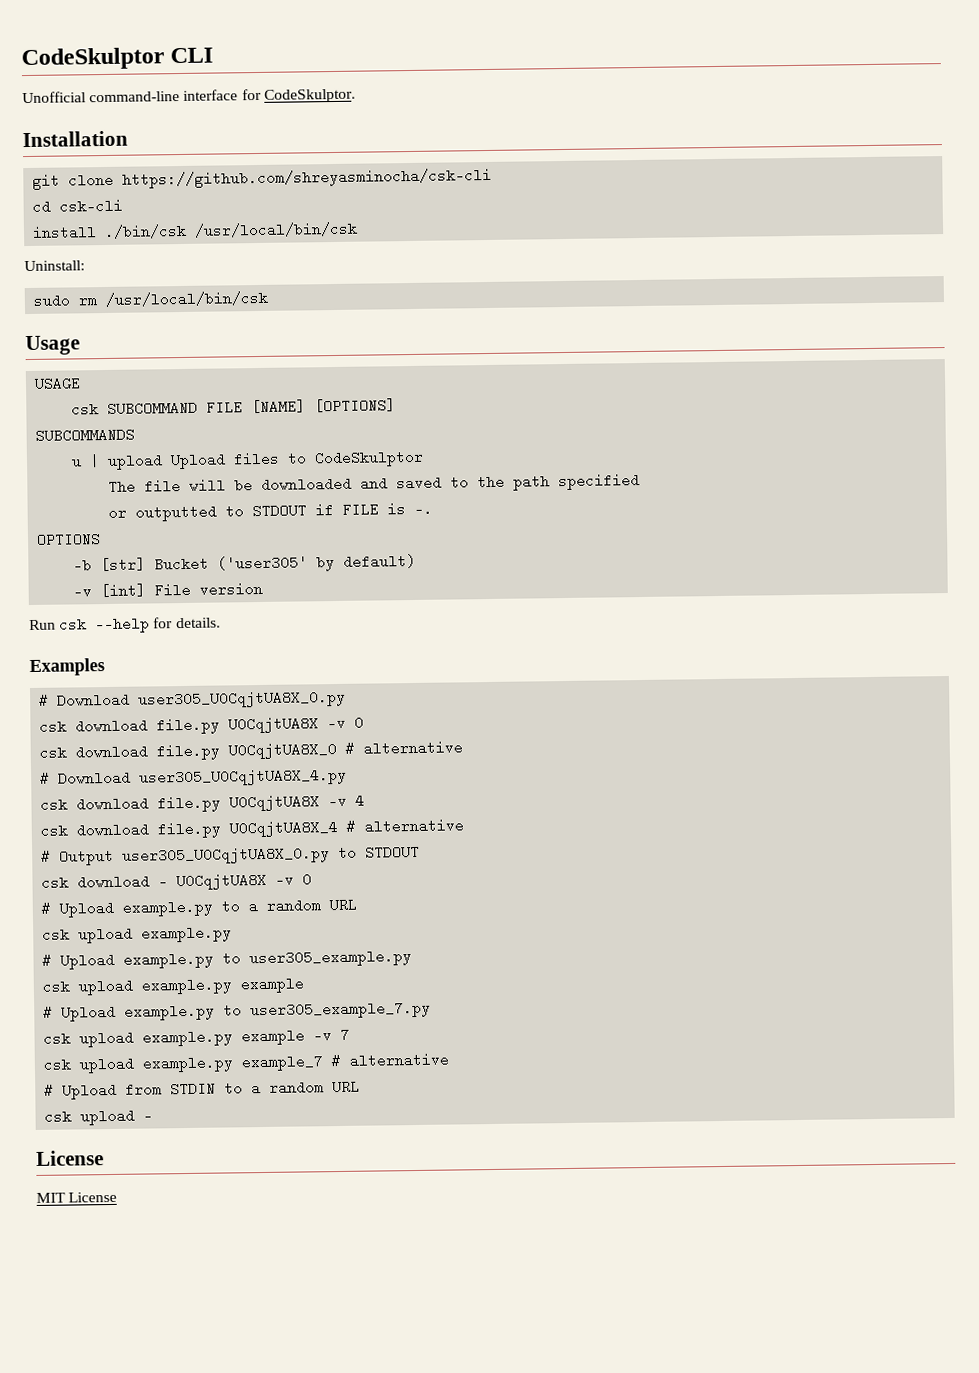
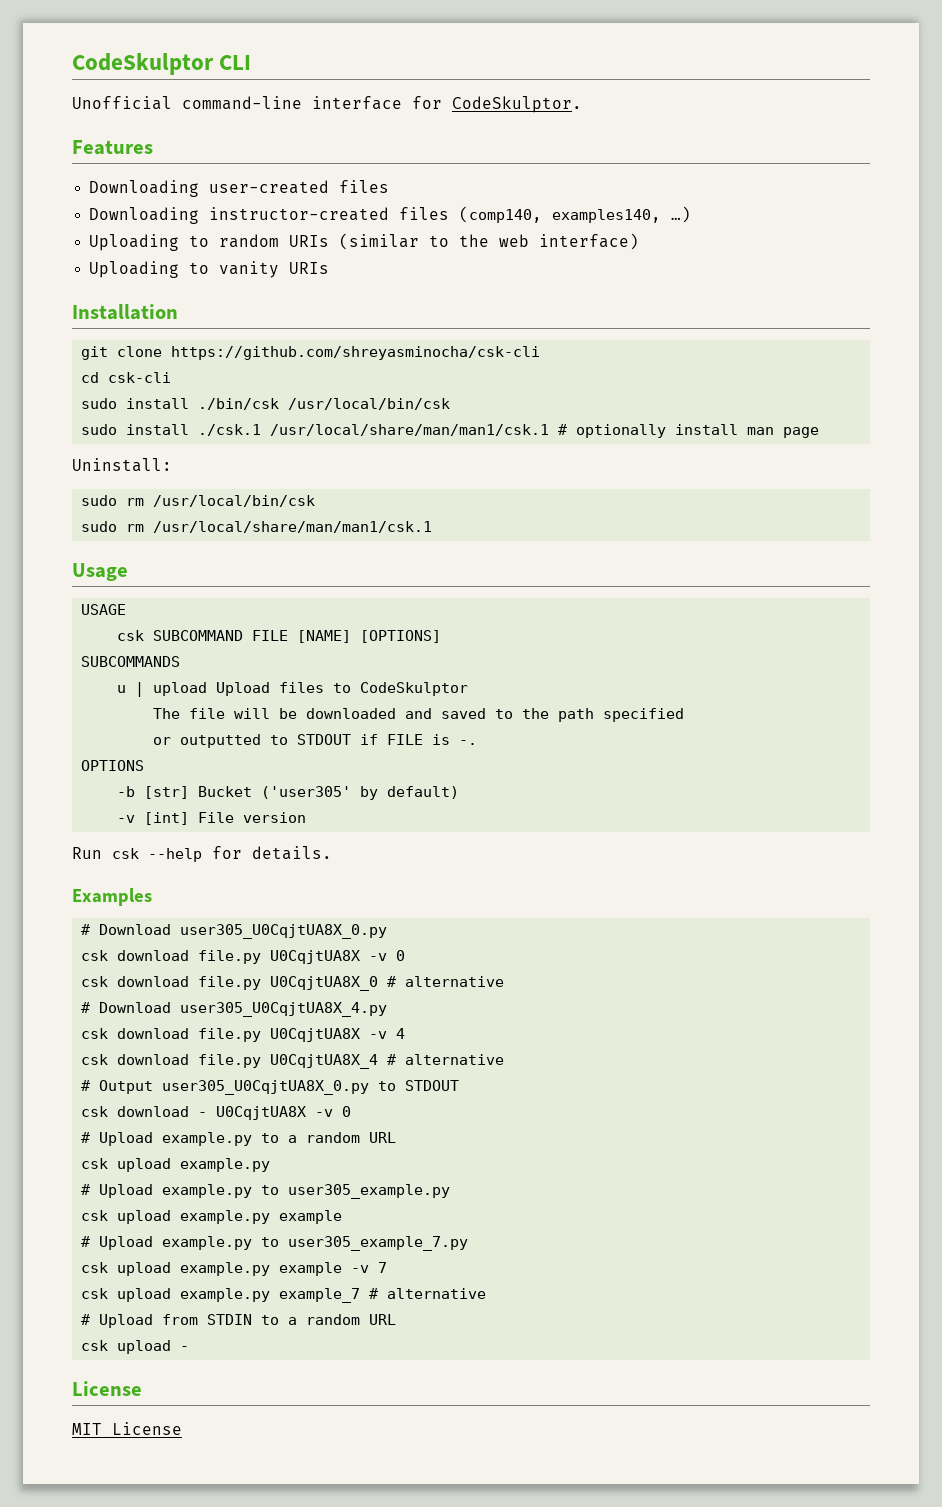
(356, 95) none -> [72,140,153,155] [89,180,390,197] [89,206,692,224] [89,233,640,251] [89,261,330,278] // Features // Downloading user-created files // Downloading instructor-created files (comp140, examples140, …) // Uploading to random URIs (similar to the web interface) // Uploading to vanity URIs
(124, 206) none -> [81,398,118,409] sudo
(359, 229) none -> [81,424,820,438] // sudo install ./csk.1 /usr/local/share/man/man1/csk.1 # optionally install man page
(269, 298) none -> [81,521,433,533] // sudo rm /usr/local/share/man/man1/csk.1

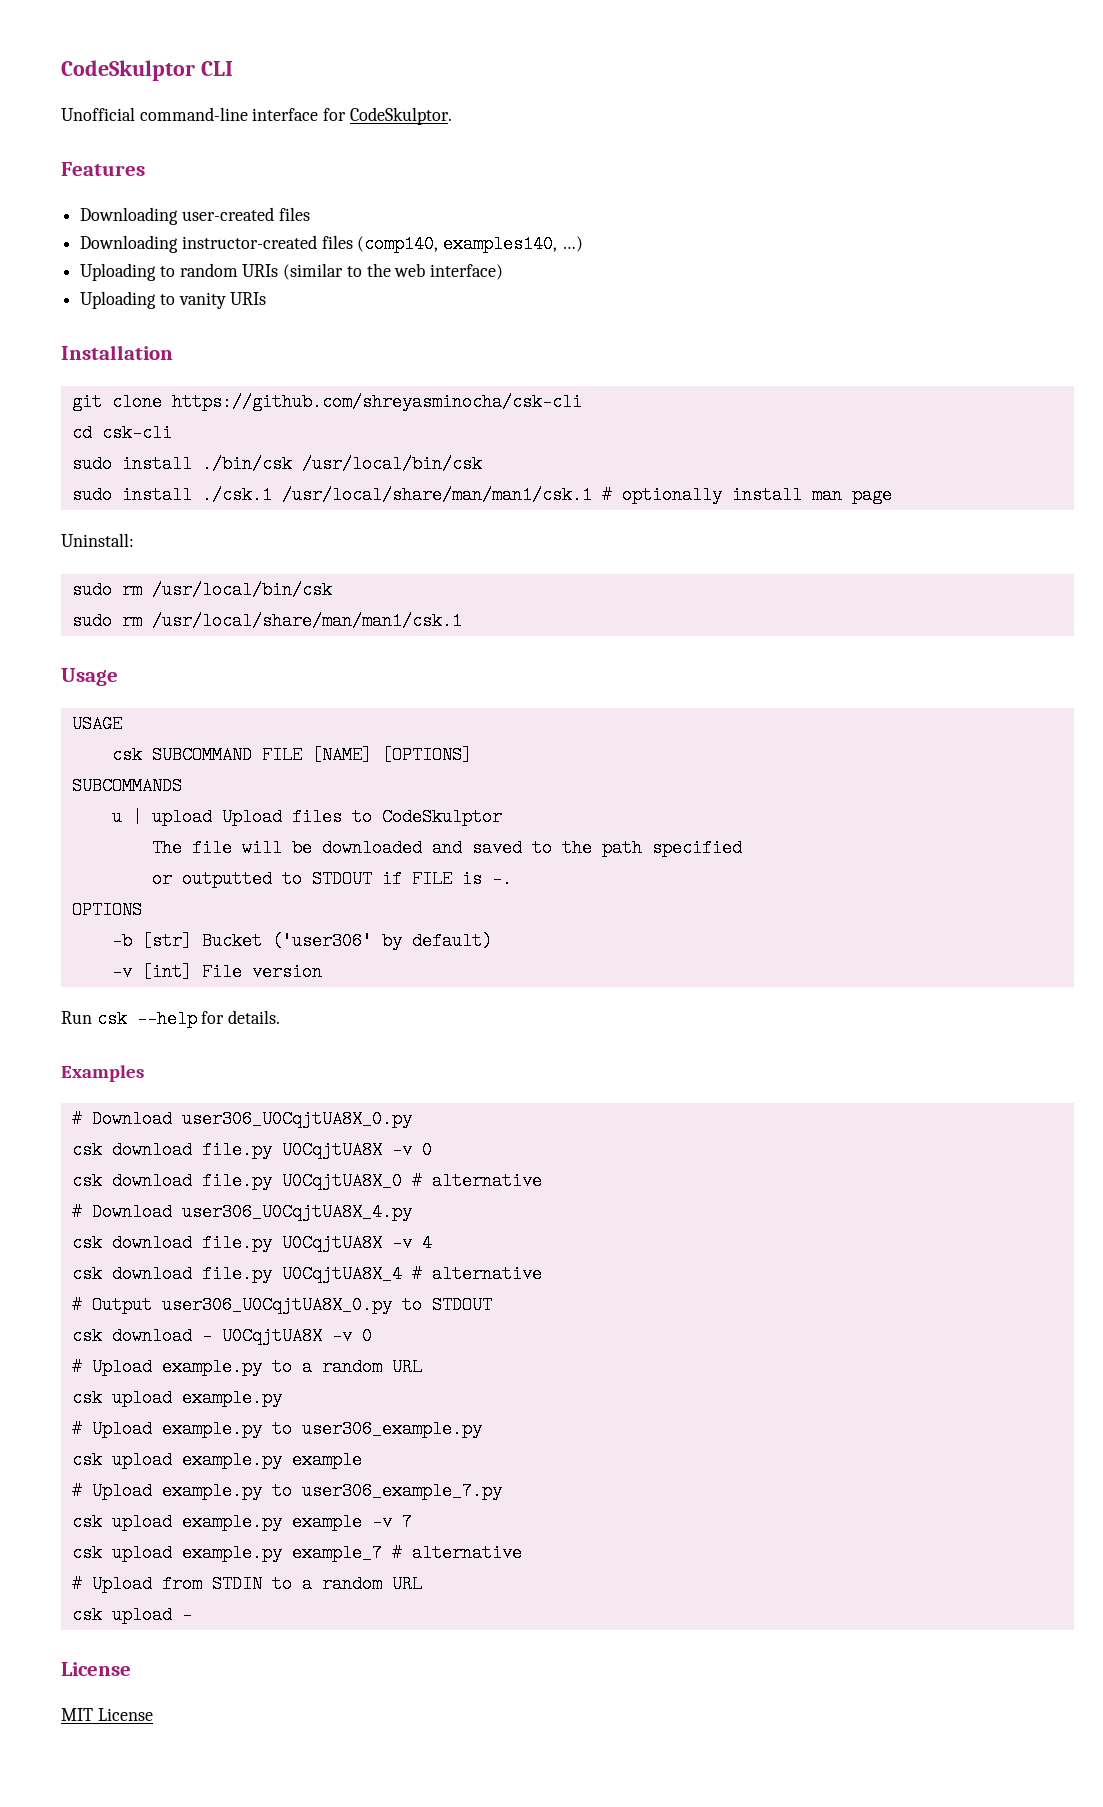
[261,786,352,799] ('user305' -> [271,932,372,950] ('user306'
[180,924,388,939] user305_U0CqjtUA8X_0.py -> [181,1110,412,1128] user306_U0CqjtUA8X_0.py
[180,1002,388,1017] user305_U0CqjtUA8X_4.py -> [181,1203,412,1221] user306_U0CqjtUA8X_4.py
[162,1080,370,1095] user305_U0CqjtUA8X_0.py -> [161,1296,392,1314] user306_U0CqjtUA8X_0.py
[288,1184,451,1199] user305_example.py -> [301,1420,482,1438] user306_example.py
[288,1236,469,1251] user305_example_7.py -> [301,1482,502,1500] user306_example_7.py

